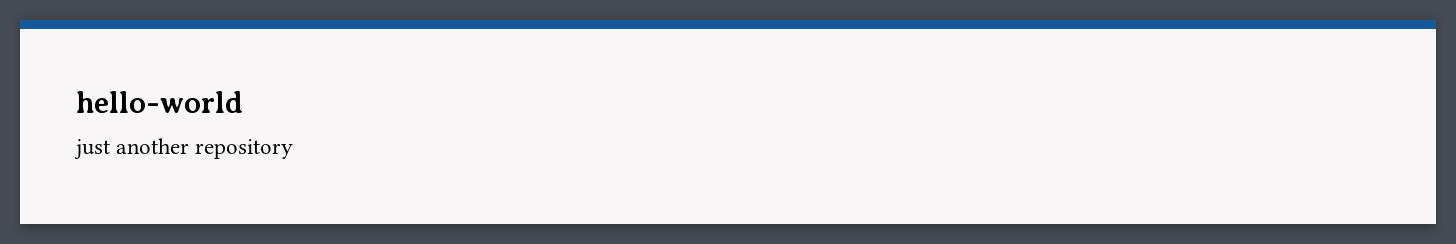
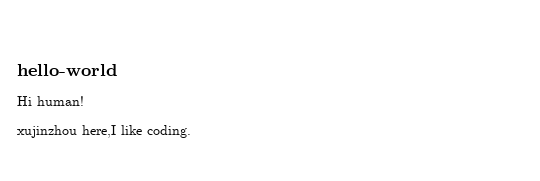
[74,138,294,160] just another repository -> [17,96,84,106] [17,125,191,138] Hi human! // xujinzhou here,I like coding.

